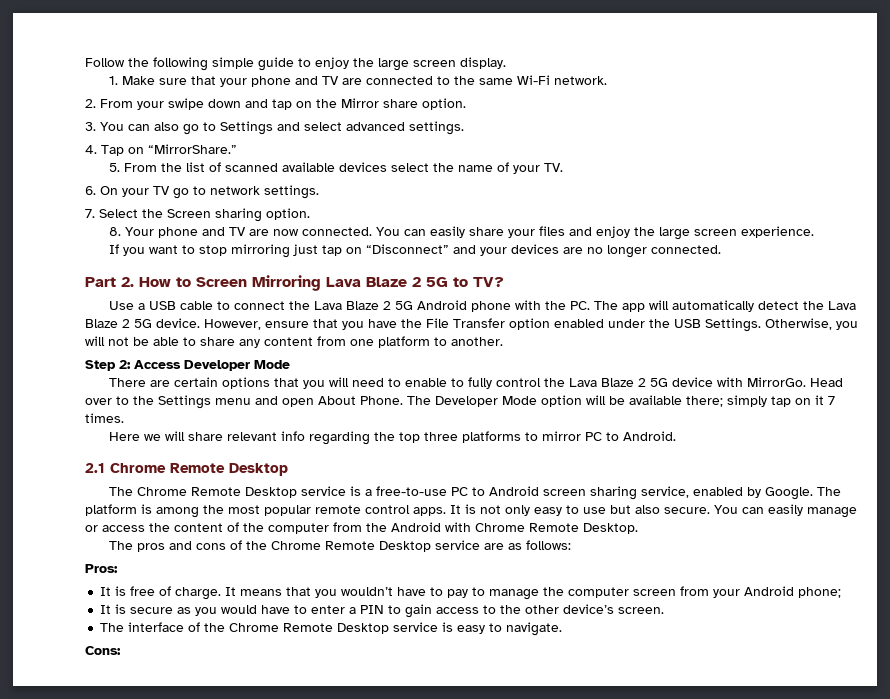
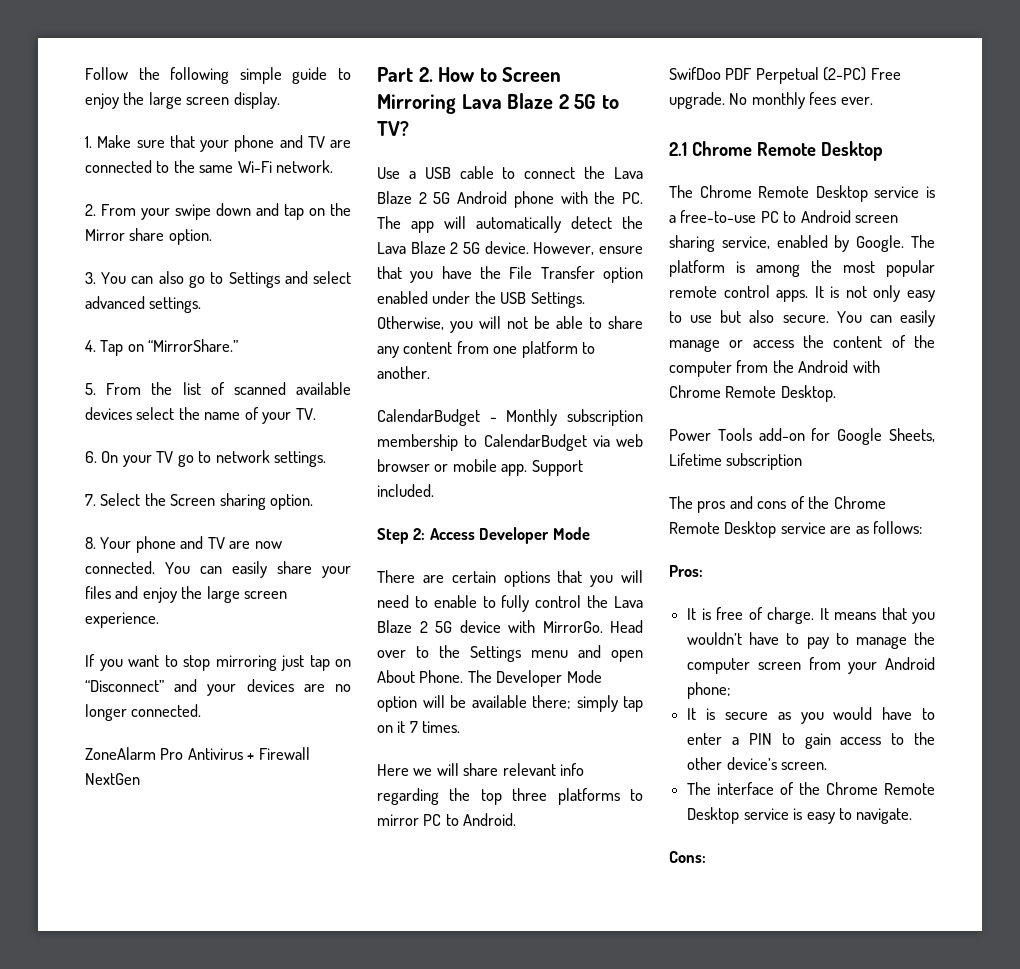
(722, 249) none -> [85,747,310,760] [85,773,140,785] // ZoneAlarm Pro Antivirus + Firewall NextGen
(503, 341) none -> [377,409,643,426] [377,434,643,451] [377,459,583,476] [377,484,434,497] // CalendarBudget - Monthly subscription membership to CalendarBudget via web browser or mobile app. Support included.
(677, 436) none -> [669,67,901,84] [669,92,873,109] // SwifDoo PDF Perpetual (2-PC) Free upgrade. No monthly fees ever.
(638, 528) none -> [669,428,935,445] [669,453,803,470] // Power Tools add-on for Google Sheets, Lifetime subscription

